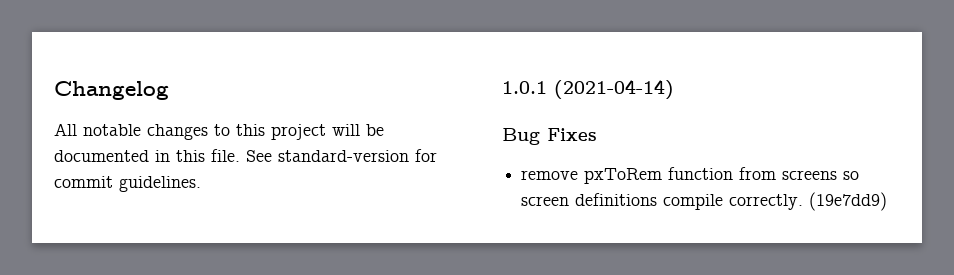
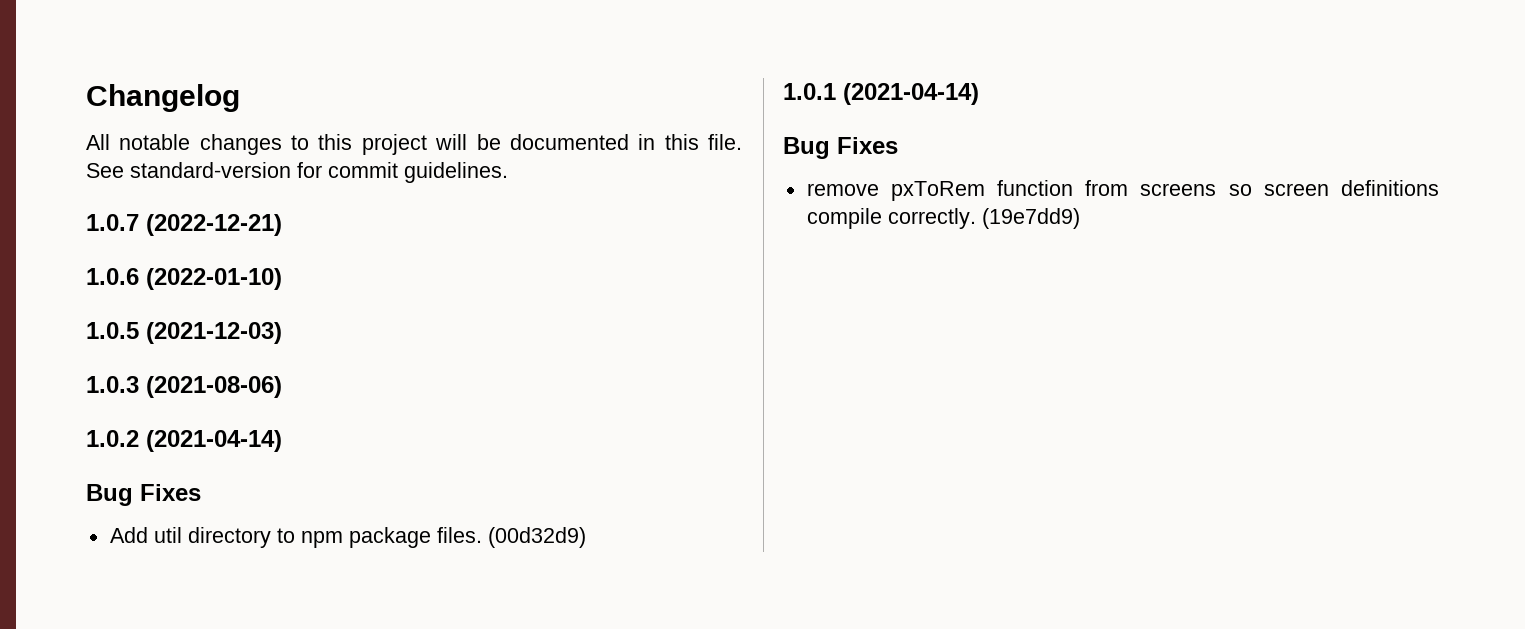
(201, 184) none -> [86,214,282,236] [86,268,282,290] [86,322,282,344] [86,376,282,398] [86,430,282,452] [86,484,201,506] [109,527,586,548] // 1.0.7 (2022-12-21) // 1.0.6 (2022-01-10) // 1.0.5 (2021-12-03) // 1.0.3 (2021-08-06) // 1.0.2 (2021-04-14) // Bug Fixes // Add util directory to npm package files. (00d32d9)

